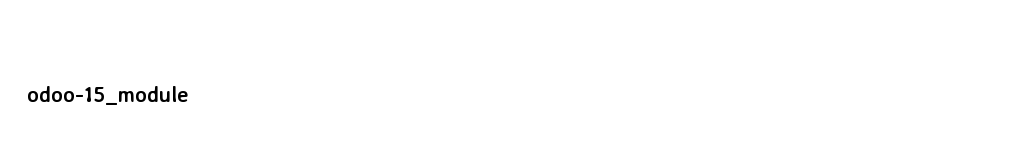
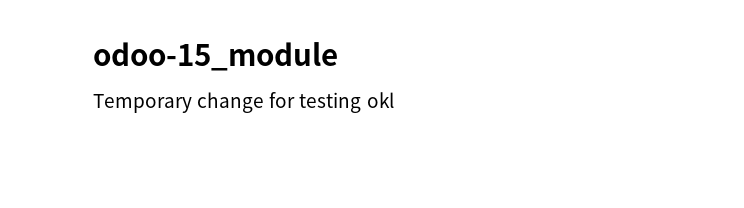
(189, 95) none -> [93,92,394,113] // Temporary change for testing okl

